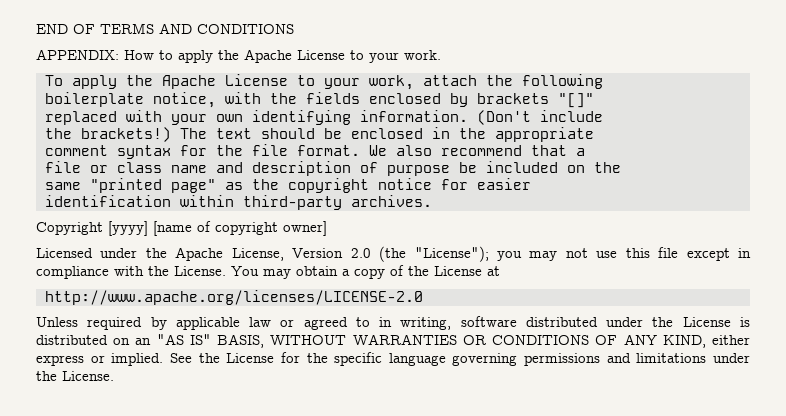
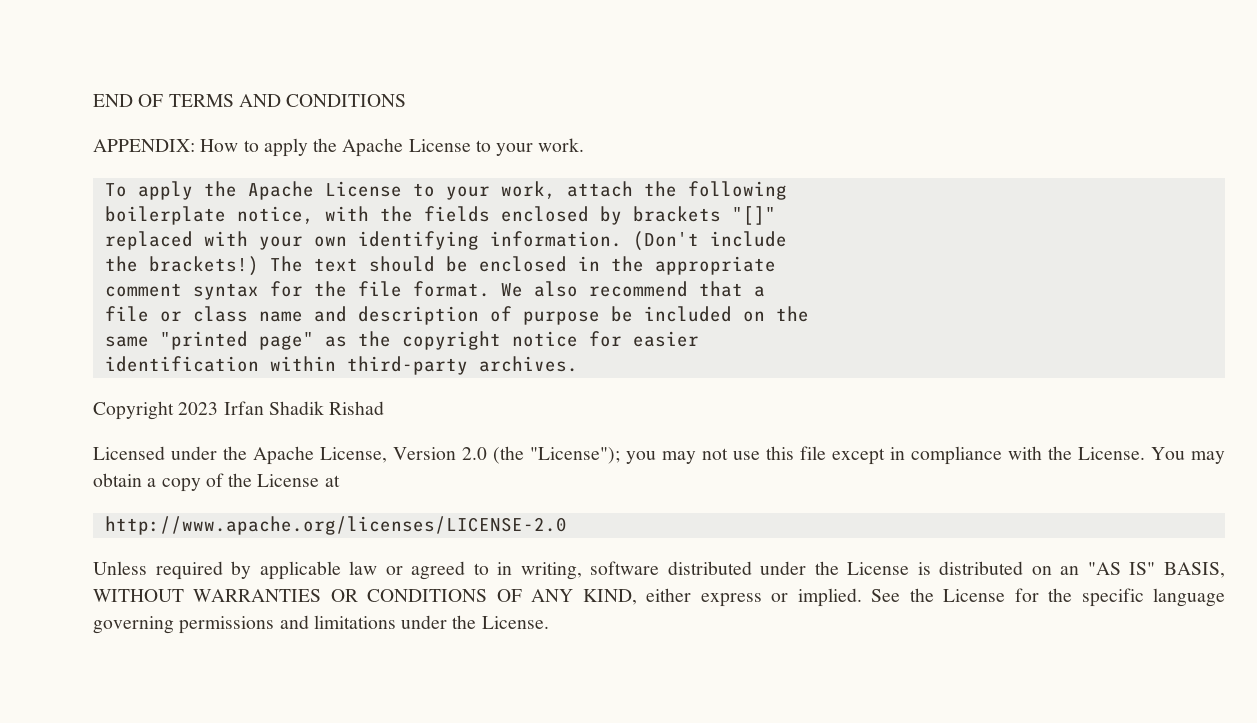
[108,221,327,236] [yyyy] [name of copyright owner] -> [178,401,385,415] 2023 Irfan Shadik Rishad

